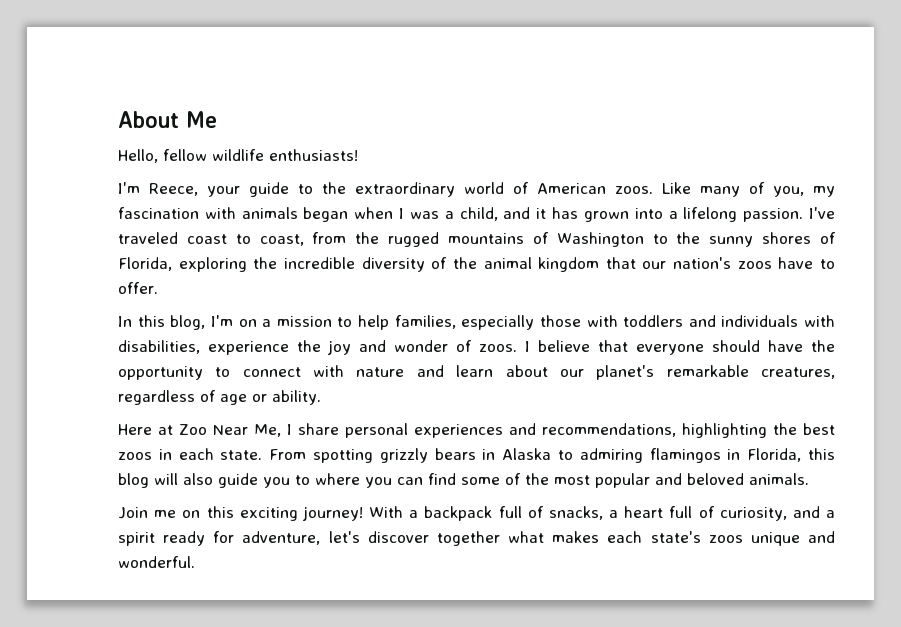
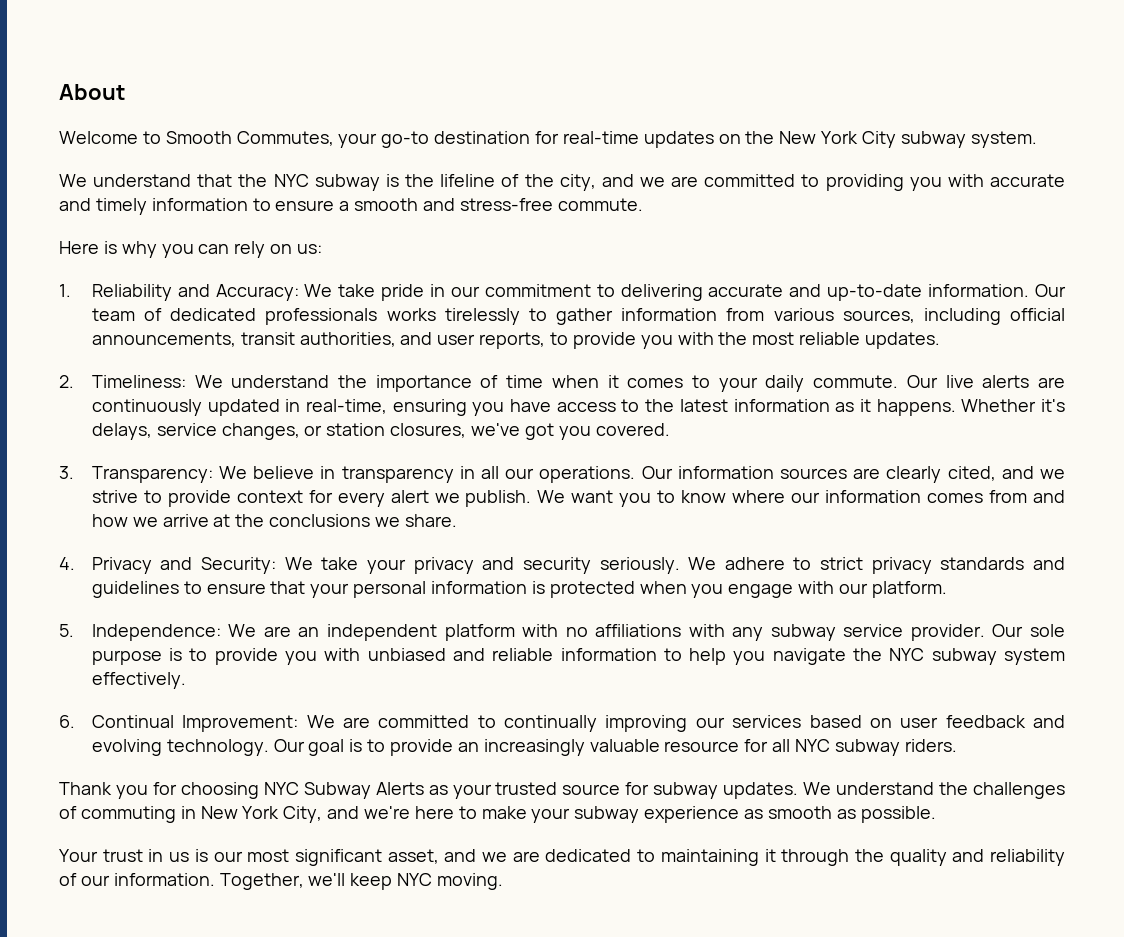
[186,111,217,128] [118,149,358,163] [118,182,835,197] [118,207,836,222] [118,232,837,247] [118,257,835,272] [118,282,158,294] [118,315,835,330] [118,340,835,355] [118,365,836,380] [118,390,321,405] [118,423,835,438] [118,448,835,463] [118,473,809,488] [118,506,835,521] [118,531,836,546] [118,556,195,568] Me // Hello, fellow wildlife enthusiasts! // I'm Reece, your guide to the extraordinary world of American zoos. Like many of you, my fascination with animals began when I was a child, and it has grown into a lifelong passion. I've traveled coast to coast, from the rugged mountains of Washington to the sunny shores of Florida, exploring the incredible diversity of the animal kingdom that our nation's zoos have to offer. // In this blog, I'm on a mission to help families, especially those with toddlers and individuals with disabilities, experience the joy and wonder of zoos. I believe that everyone should have the opportunity to connect with nature and learn about our planet's remarkable creatures, regardless of age or ability. // Here at Zoo Near Me, I share personal experiences and recommendations, highlighting the best zoos in each state. From spotting grizzly bears in Alaska to admiring flamingos in Florida, this blog will also guide you to where you can find some of the most popular and beloved animals. // Join me on this exciting journey! With a backpack full of snacks, a heart full of curiosity, and a spirit ready for adventure, let's discover together what makes each state's zoos unique and wonderful. -> [59,131,1037,148] [59,174,1065,191] [59,198,643,215] [59,241,323,258] [59,284,1067,301] [91,308,1066,325] [91,332,941,349] [59,375,1065,392] [91,399,1066,416] [91,423,670,440] [59,466,1066,483] [91,490,1065,507] [91,514,457,527] [59,557,1065,574] [91,581,947,598] [59,624,1065,641] [91,648,1065,665] [91,672,186,689] [59,715,1065,732] [91,739,957,756] [59,782,1066,799] [59,806,936,823] [59,849,1066,866] [59,873,504,890] // Welcome to Smooth Commutes, your go-to destination for real-time updates on the New York City subway system. // We understand that the NYC subway is the lifeline of the city, and we are committed to providing you with accurate and timely information to ensure a smooth and stress-free commute. // Here is why you can rely on us: // 1. Reliability and Accuracy: We take pride in our commitment to delivering accurate and up-to-date information. Our team of dedicated professionals works tirelessly to gather information from various sources, including official announcements, transit authorities, and user reports, to provide you with the most reliable updates. // 2. Timeliness: We understand the importance of time when it comes to your daily commute. Our live alerts are continuously updated in real-time, ensuring you have access to the latest information as it happens. Whether it's delays, service changes, or station closures, we've got you covered. // 3. Transparency: We believe in transparency in all our operations. Our information sources are clearly cited, and we strive to provide context for every alert we publish. We want you to know where our information comes from and how we arrive at the conclusions we share. // 4. Privacy and Security: We take your privacy and security seriously. We adhere to strict privacy standards and guidelines to ensure that your personal information is protected when you engage with our platform. // 5. Independence: We are an independent platform with no affiliations with any subway service provider. Our sole purpose is to provide you with unbiased and reliable information to help you navigate the NYC subway system effectively. // 6. Continual Improvement: We are committed to continually improving our services based on user feedback and evolving technology. Our goal is to provide an increasingly valuable resource for all NYC subway riders. // Thank you for choosing NYC Subway Alerts as your trusted source for subway updates. We understand the challenges of commuting in New York City, and we're here to make your subway experience as smooth as possible. // Your trust in us is our most significant asset, and we are dedicated to maintaining it through the quality and reliability of our information. Together, we'll keep NYC moving.

